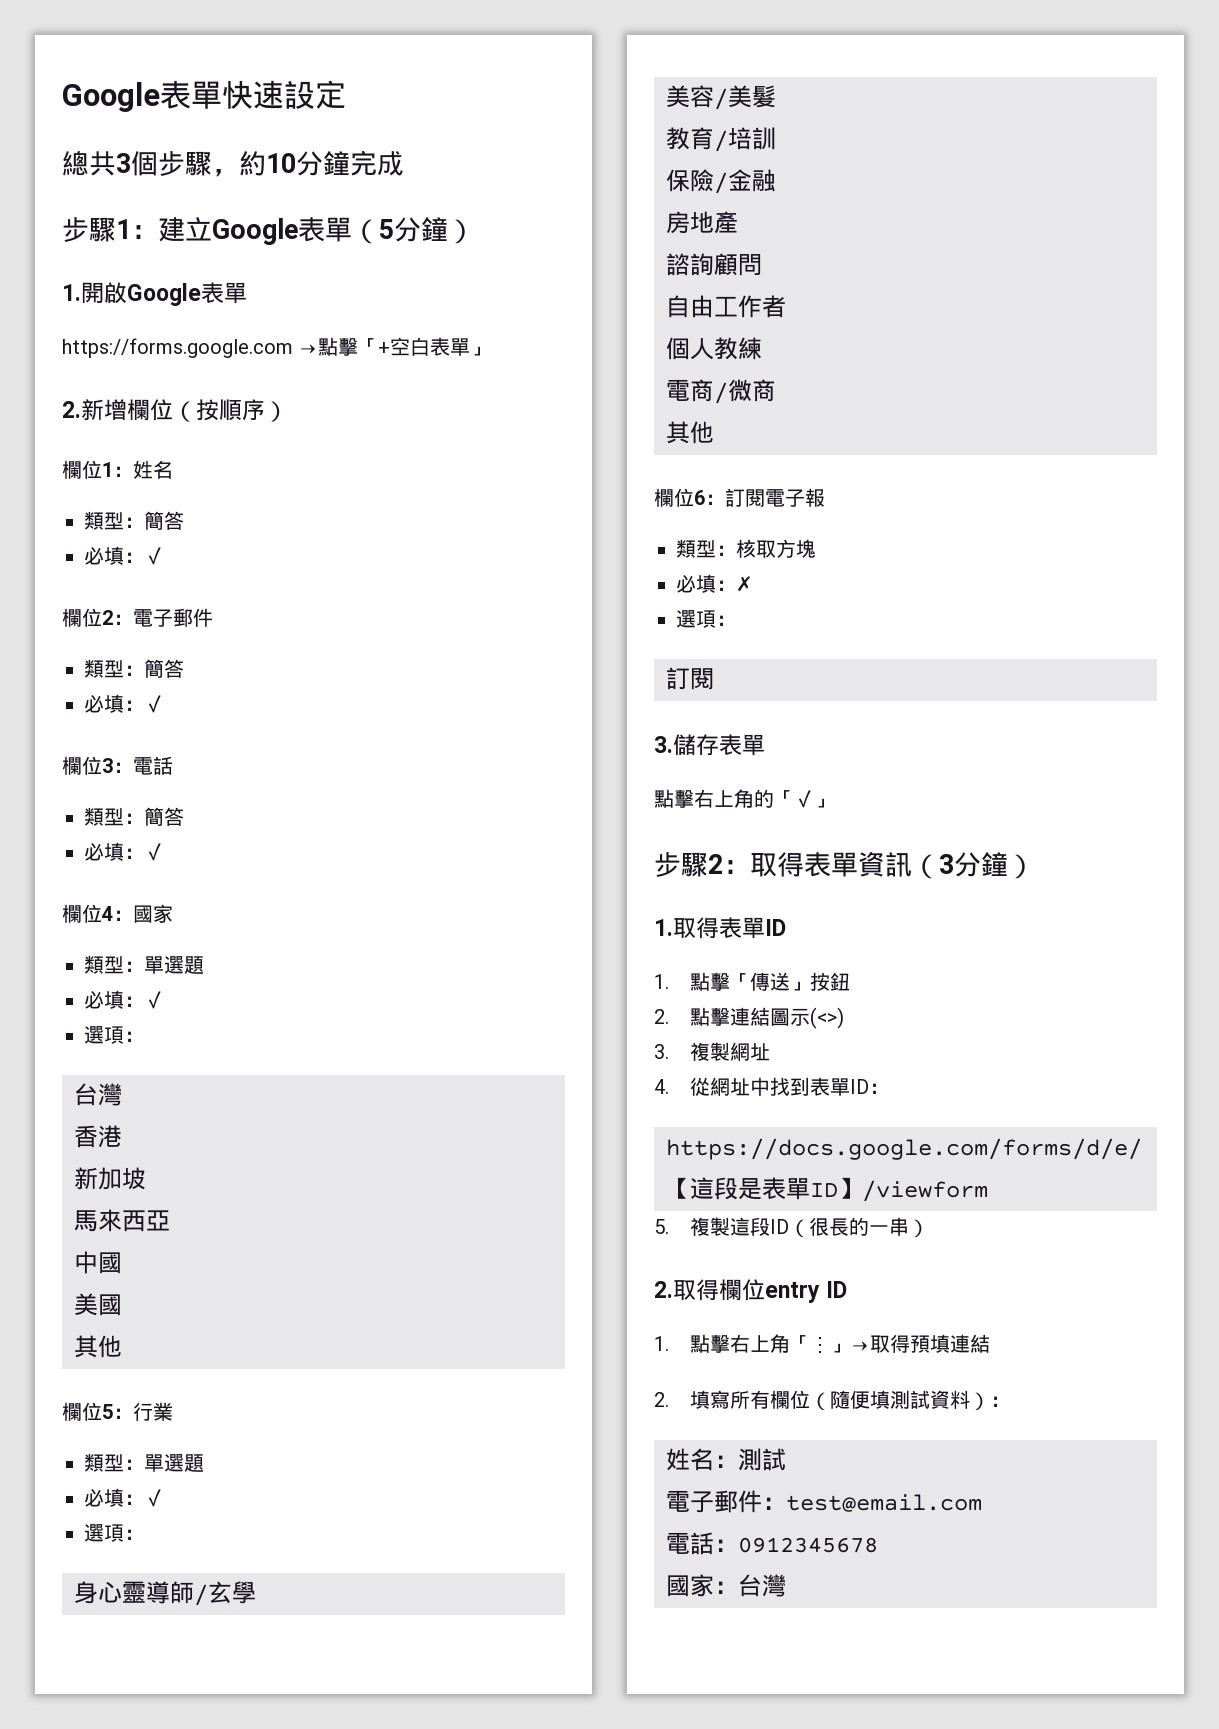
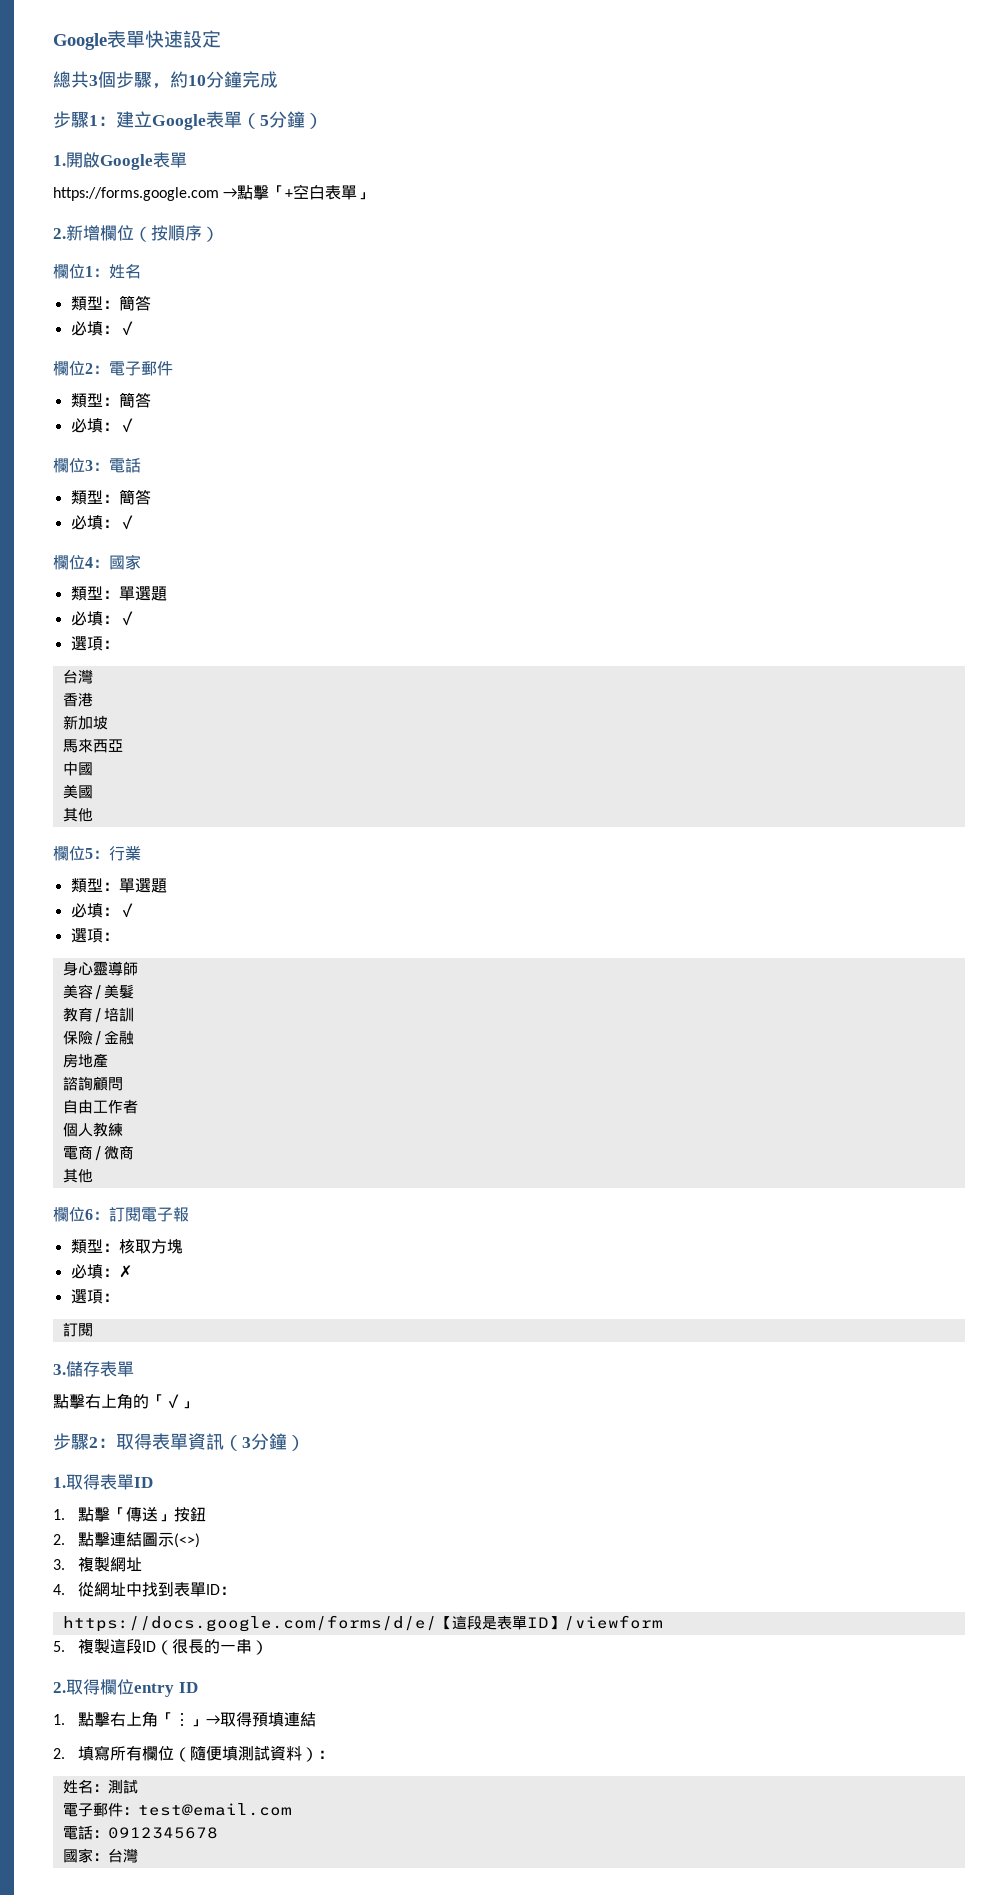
[194,1581,256,1606] /玄學 -> (138, 968) none

